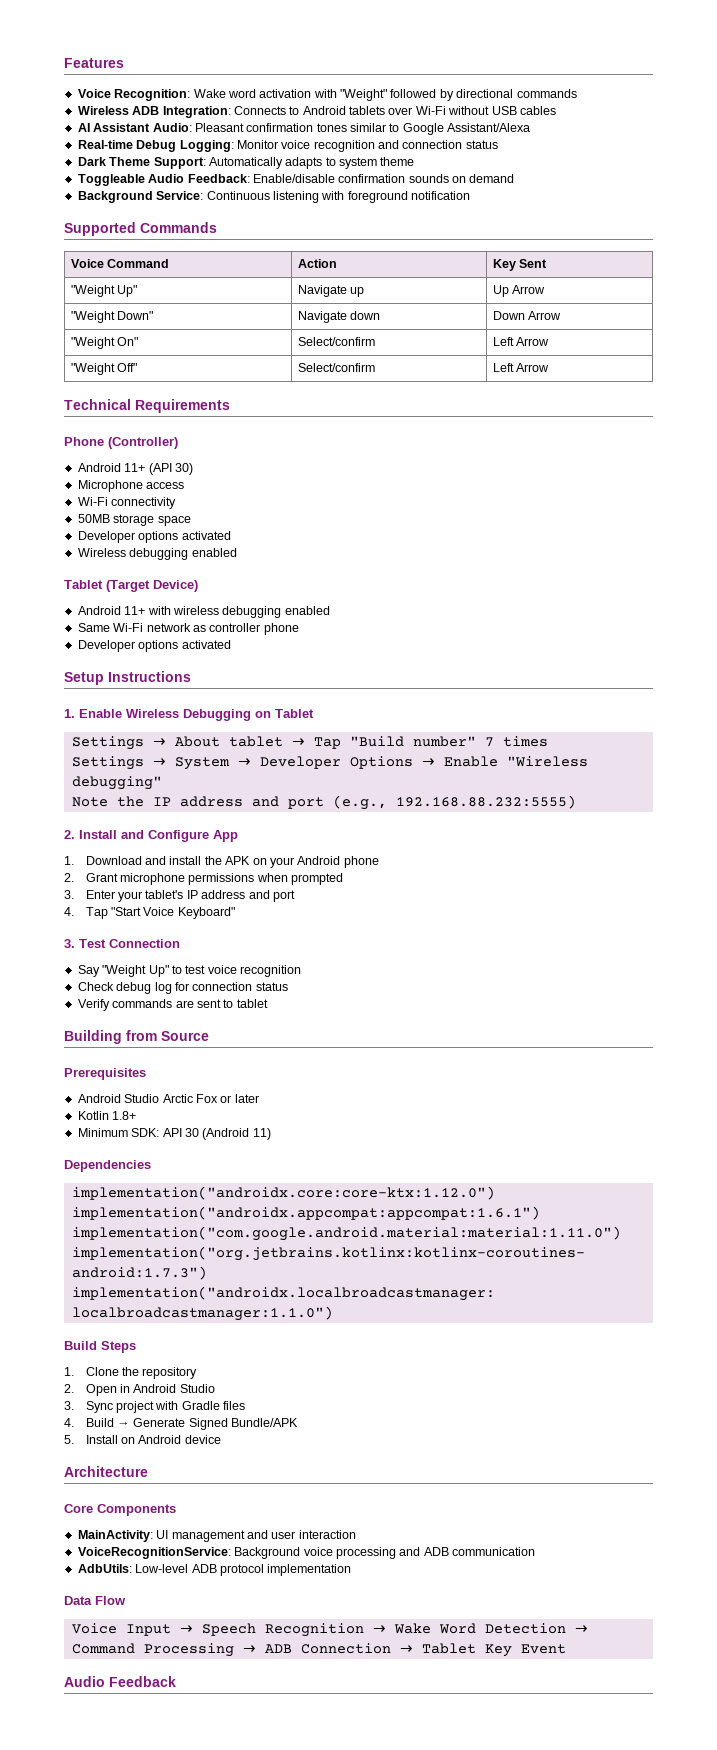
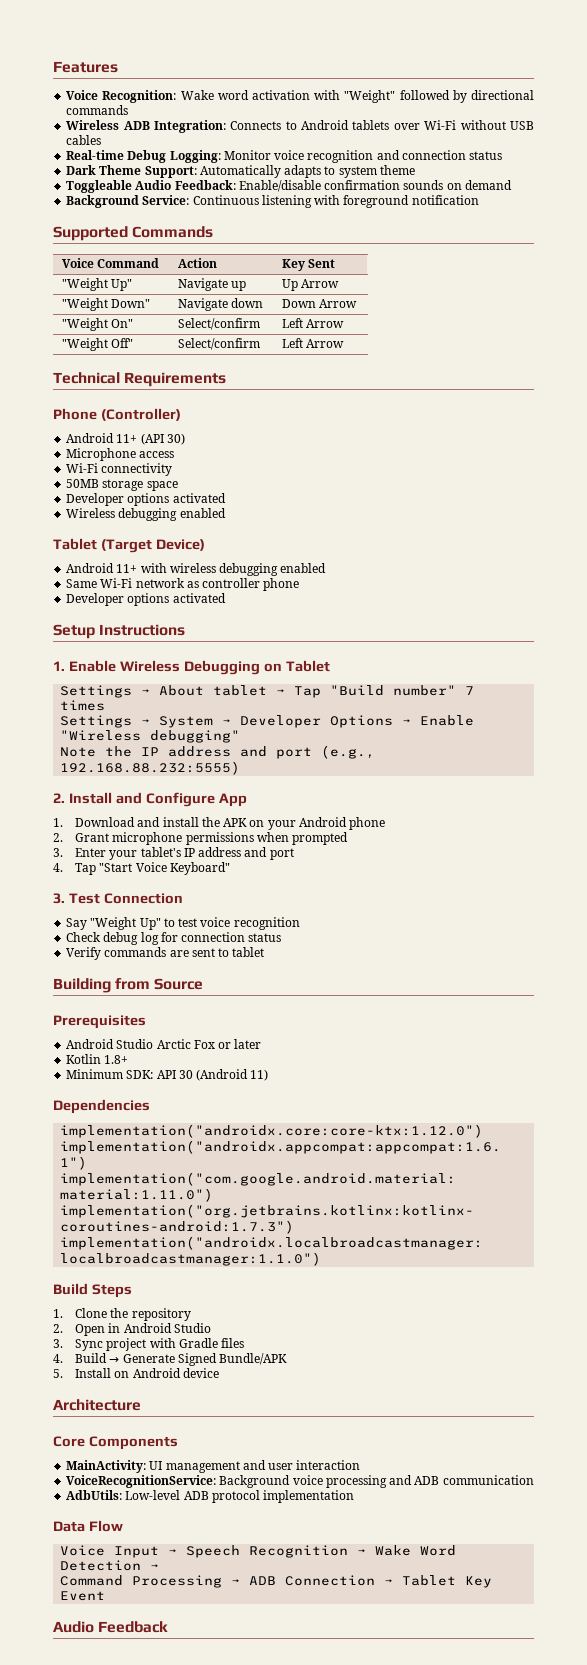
[77,123,531,135] // AI Assistant Audio: Pleasant confirmation tones similar to Google Assistant/Alexa -> (102, 140) none

